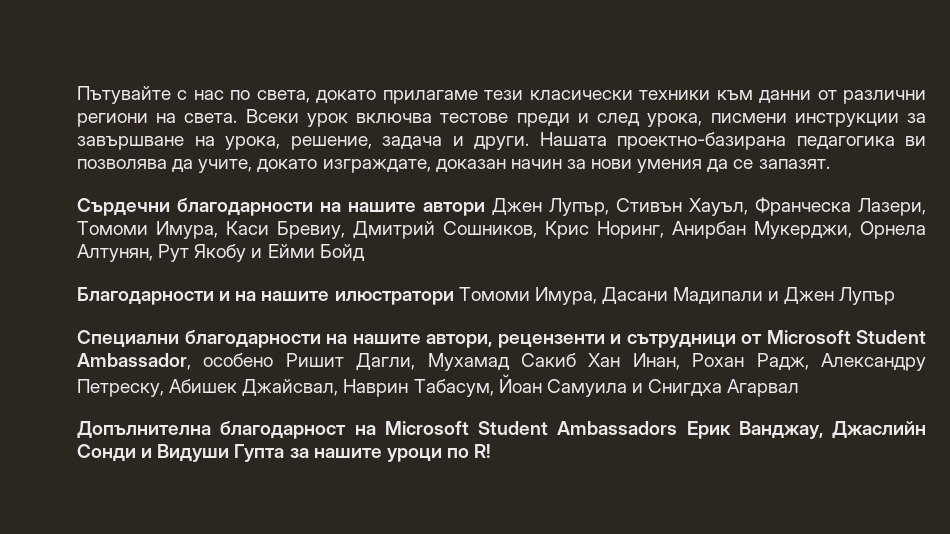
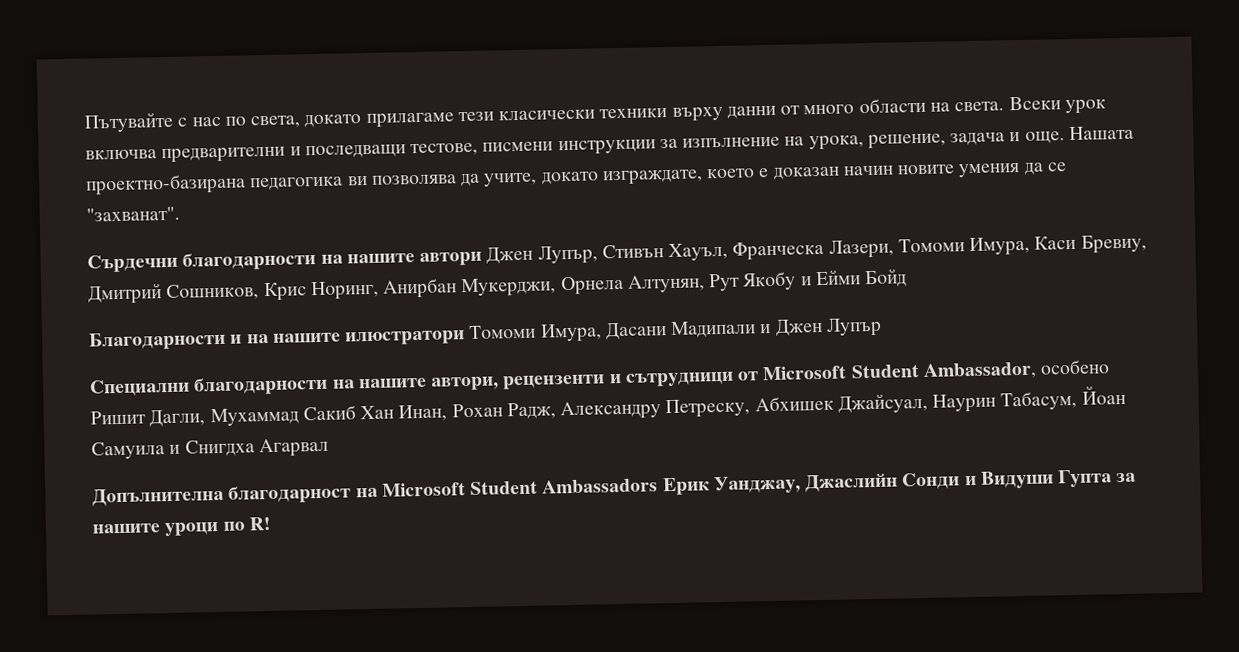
[716,90,753,100] към -> [671,106,723,122] върху
[842,90,926,104] [77,113,148,127] различни региони -> [803,97,926,115] много области
[440,113,703,127] тестове преди и след урока, -> [161,142,479,164] предварителни и последващи тестове,
[77,136,184,150] завършване -> [682,136,781,148] изпълнение
[474,136,529,150] други. -> [1024,131,1065,144] още.
[435,159,633,172] доказан начин за нови -> [706,164,956,180] което е доказан начин новите
[758,159,830,169] запазят. -> [86,206,180,222] "захванат".
[427,353,510,371] Мухамад -> [209,407,299,427] Мухаммад
[169,379,409,397] Абишек Джайсвал, Наврин -> [754,392,997,414] Абхишек Джайсуал, Наурин
[738,421,823,439] Ванджау, -> [713,475,801,495] Уанджау,

